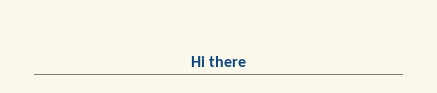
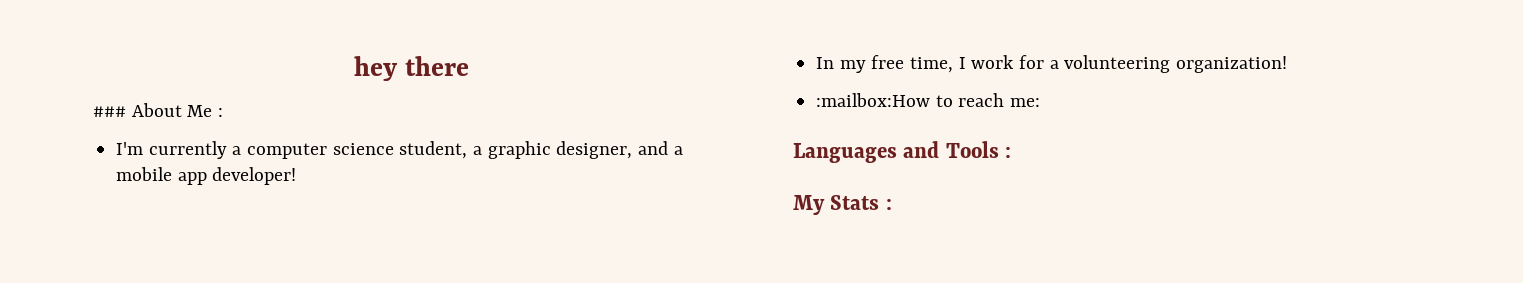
[190,56,205,67] Hi -> [354,56,399,81] hey
(247, 61) none -> [93,103,224,117] [116,141,683,159] [116,167,297,185] [816,55,1288,73] [816,93,1041,107] [793,141,1012,163] [793,195,892,215] // ### About Me : // I'm currently a computer science student, a graphic designer, and a mobile app developer! // In my free time, I work for a volunteering organization! // :mailbox:How to reach me: // Languages and Tools : // My Stats :

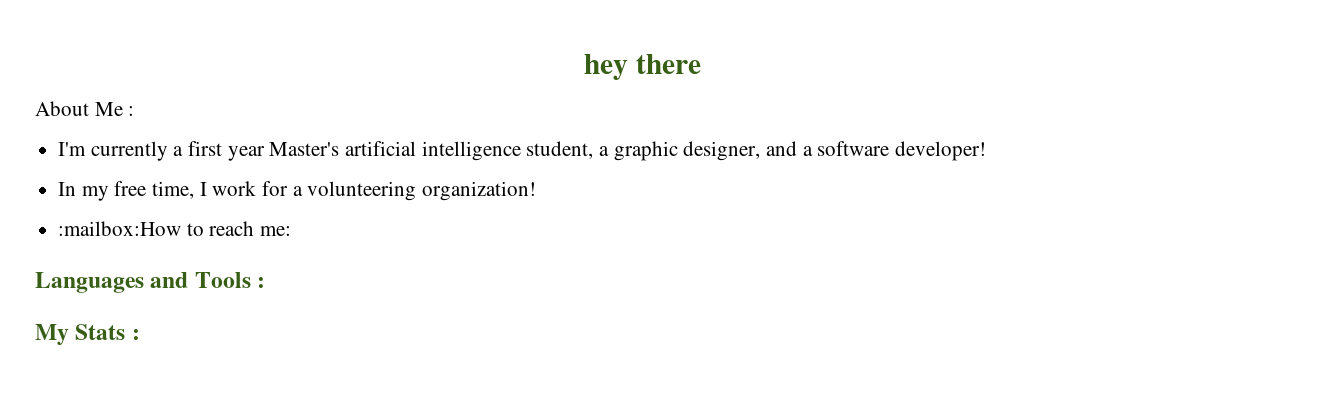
[93,106,126,117] ### -> (701, 64) none
[247,143,394,159] computer science -> [188,141,521,161] first year Master's artificial intelligence
[116,167,207,185] mobile app -> [817,141,890,156] software

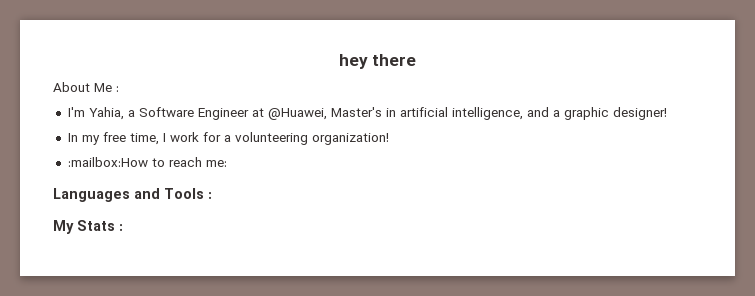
[90,141,987,161] currently a first year Master's artificial intelligence student, a graphic designer, and a software developer! -> [88,107,667,120] Yahia, a Software Engineer at @Huawei, Master's in artificial intelligence, and a graphic designer!

